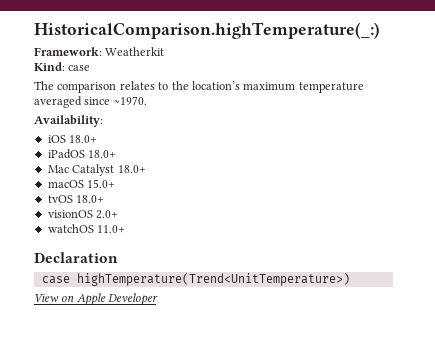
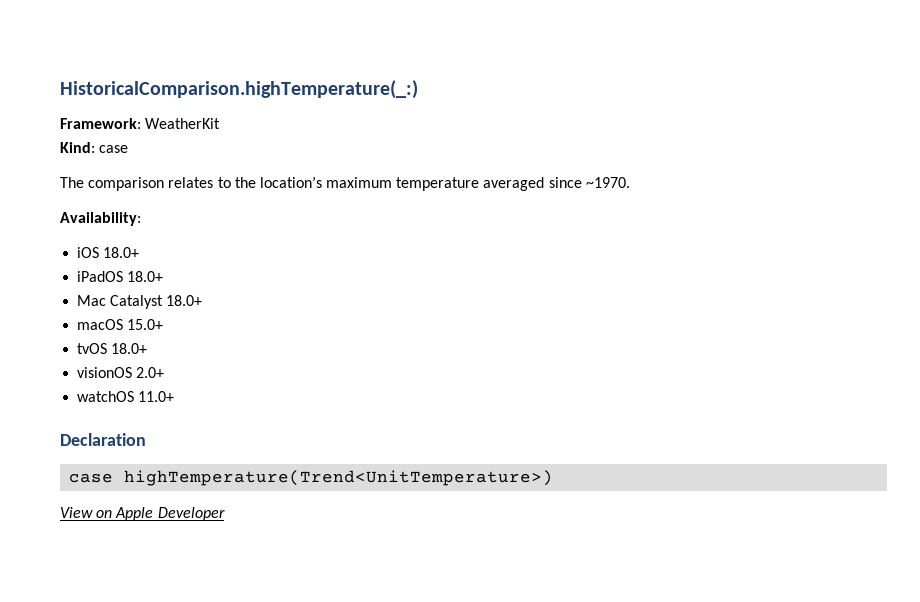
[105,47,165,56] Weatherkit -> [145,118,221,129] WeatherKit

